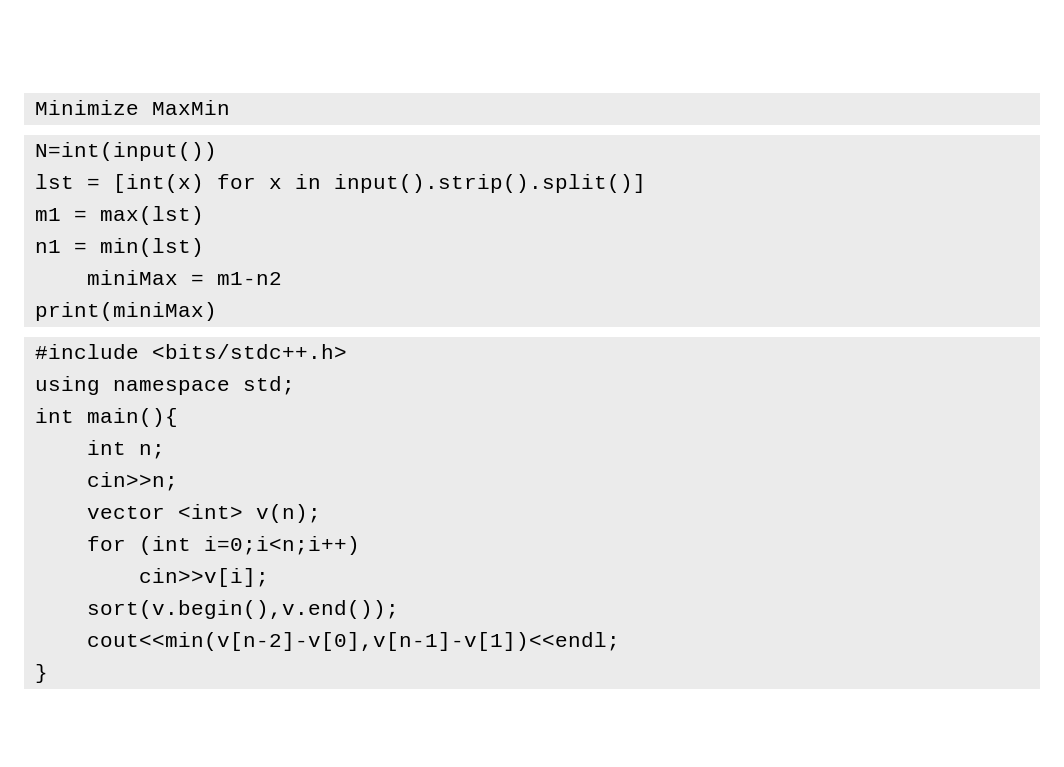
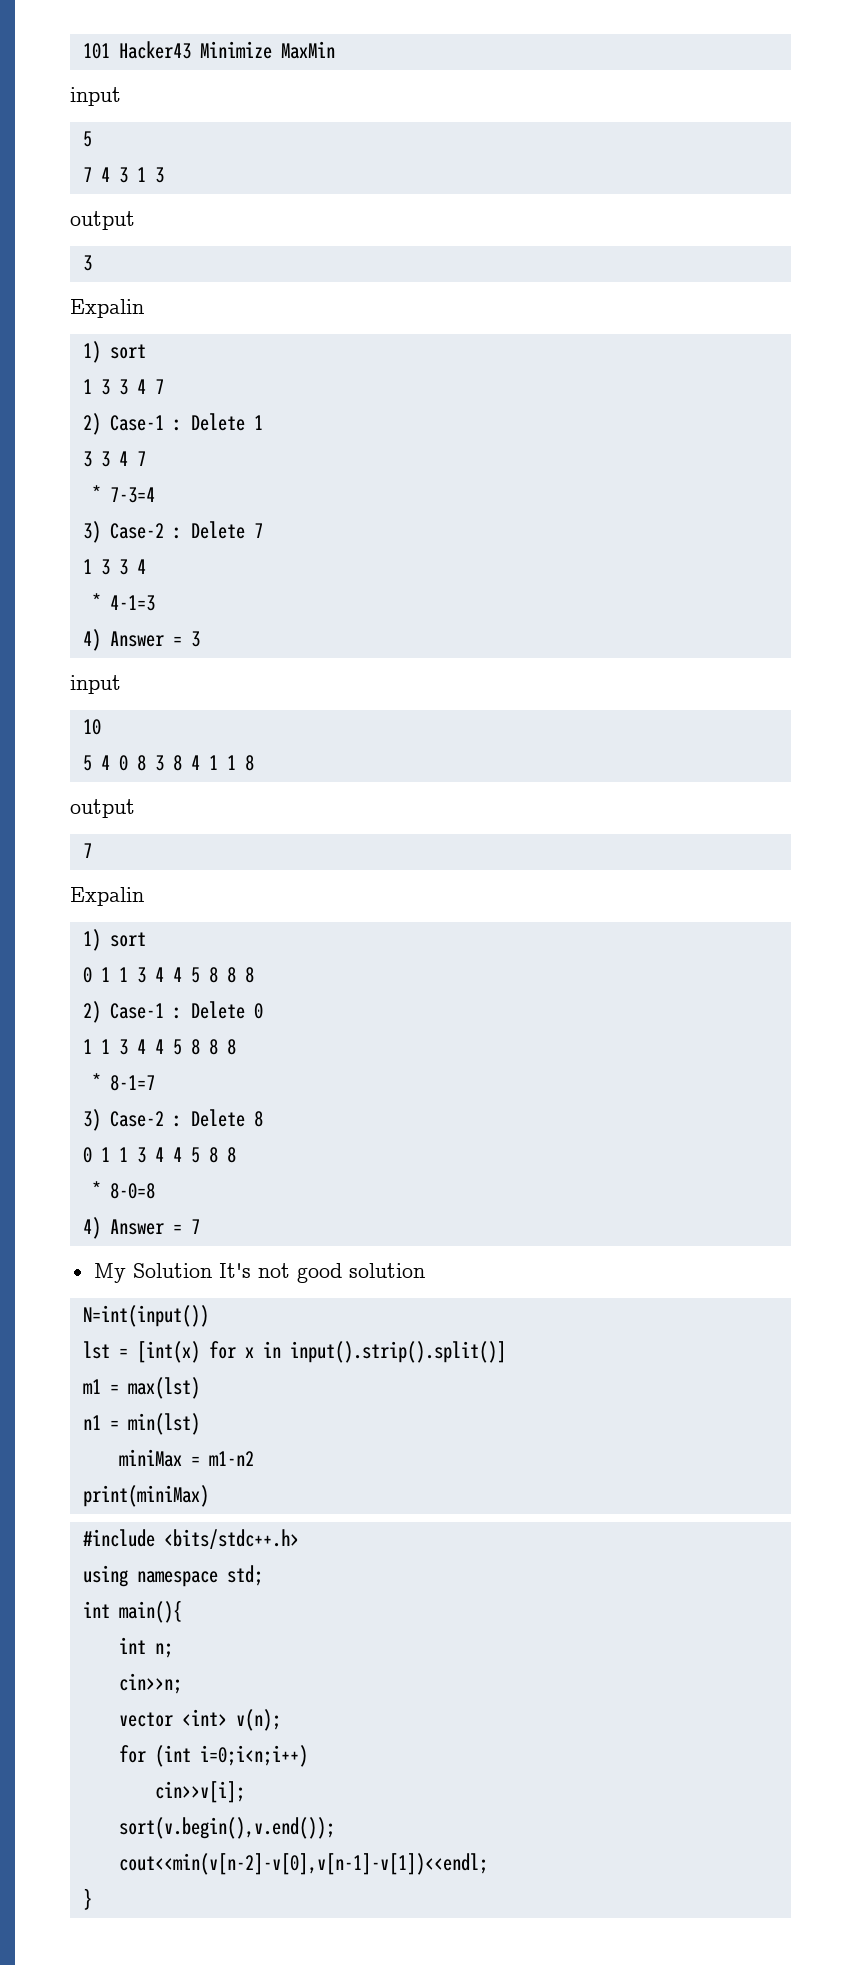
(35, 107) none -> [82,41,191,59] 101 Hacker43
(231, 107) none -> [70,87,121,106] [82,131,92,147] [82,167,164,183] [70,211,135,230] [82,255,92,271] [70,299,144,318] [82,341,146,363] [82,379,164,395] [82,413,263,435] [82,451,146,467] [91,485,155,503] [82,521,263,543] [82,559,146,575] [91,593,155,611] [82,629,200,651] [70,675,121,694] [82,719,101,735] [82,755,254,771] [70,799,135,818] [82,843,92,858] [70,887,144,906] [82,929,146,951] [82,967,254,983] [82,1001,263,1023] [82,1039,236,1055] [91,1073,155,1091] [82,1109,263,1131] [82,1147,236,1163] [91,1181,155,1199] [82,1217,200,1239] [93,1263,425,1283] // input // 5 // 7 4 3 1 3 // output // 3 // Expalin // 1) sort // 1 3 3 4 7 // 2) Case-1 : Delete 1 // 3 3 4 7 // * 7-3=4 // 3) Case-2 : Delete 7 // 1 3 3 4 // * 4-1=3 // 4) Answer = 3 // input // 10 // 5 4 0 8 3 8 4 1 1 8 // output // 7 // Expalin // 1) sort // 0 1 1 3 4 4 5 8 8 8 // 2) Case-1 : Delete 0 // 1 1 3 4 4 5 8 8 8 // * 8-1=7 // 3) Case-2 : Delete 8 // 0 1 1 3 4 4 5 8 8 // * 8-0=8 // 4) Answer = 7 // My Solution It's not good solution

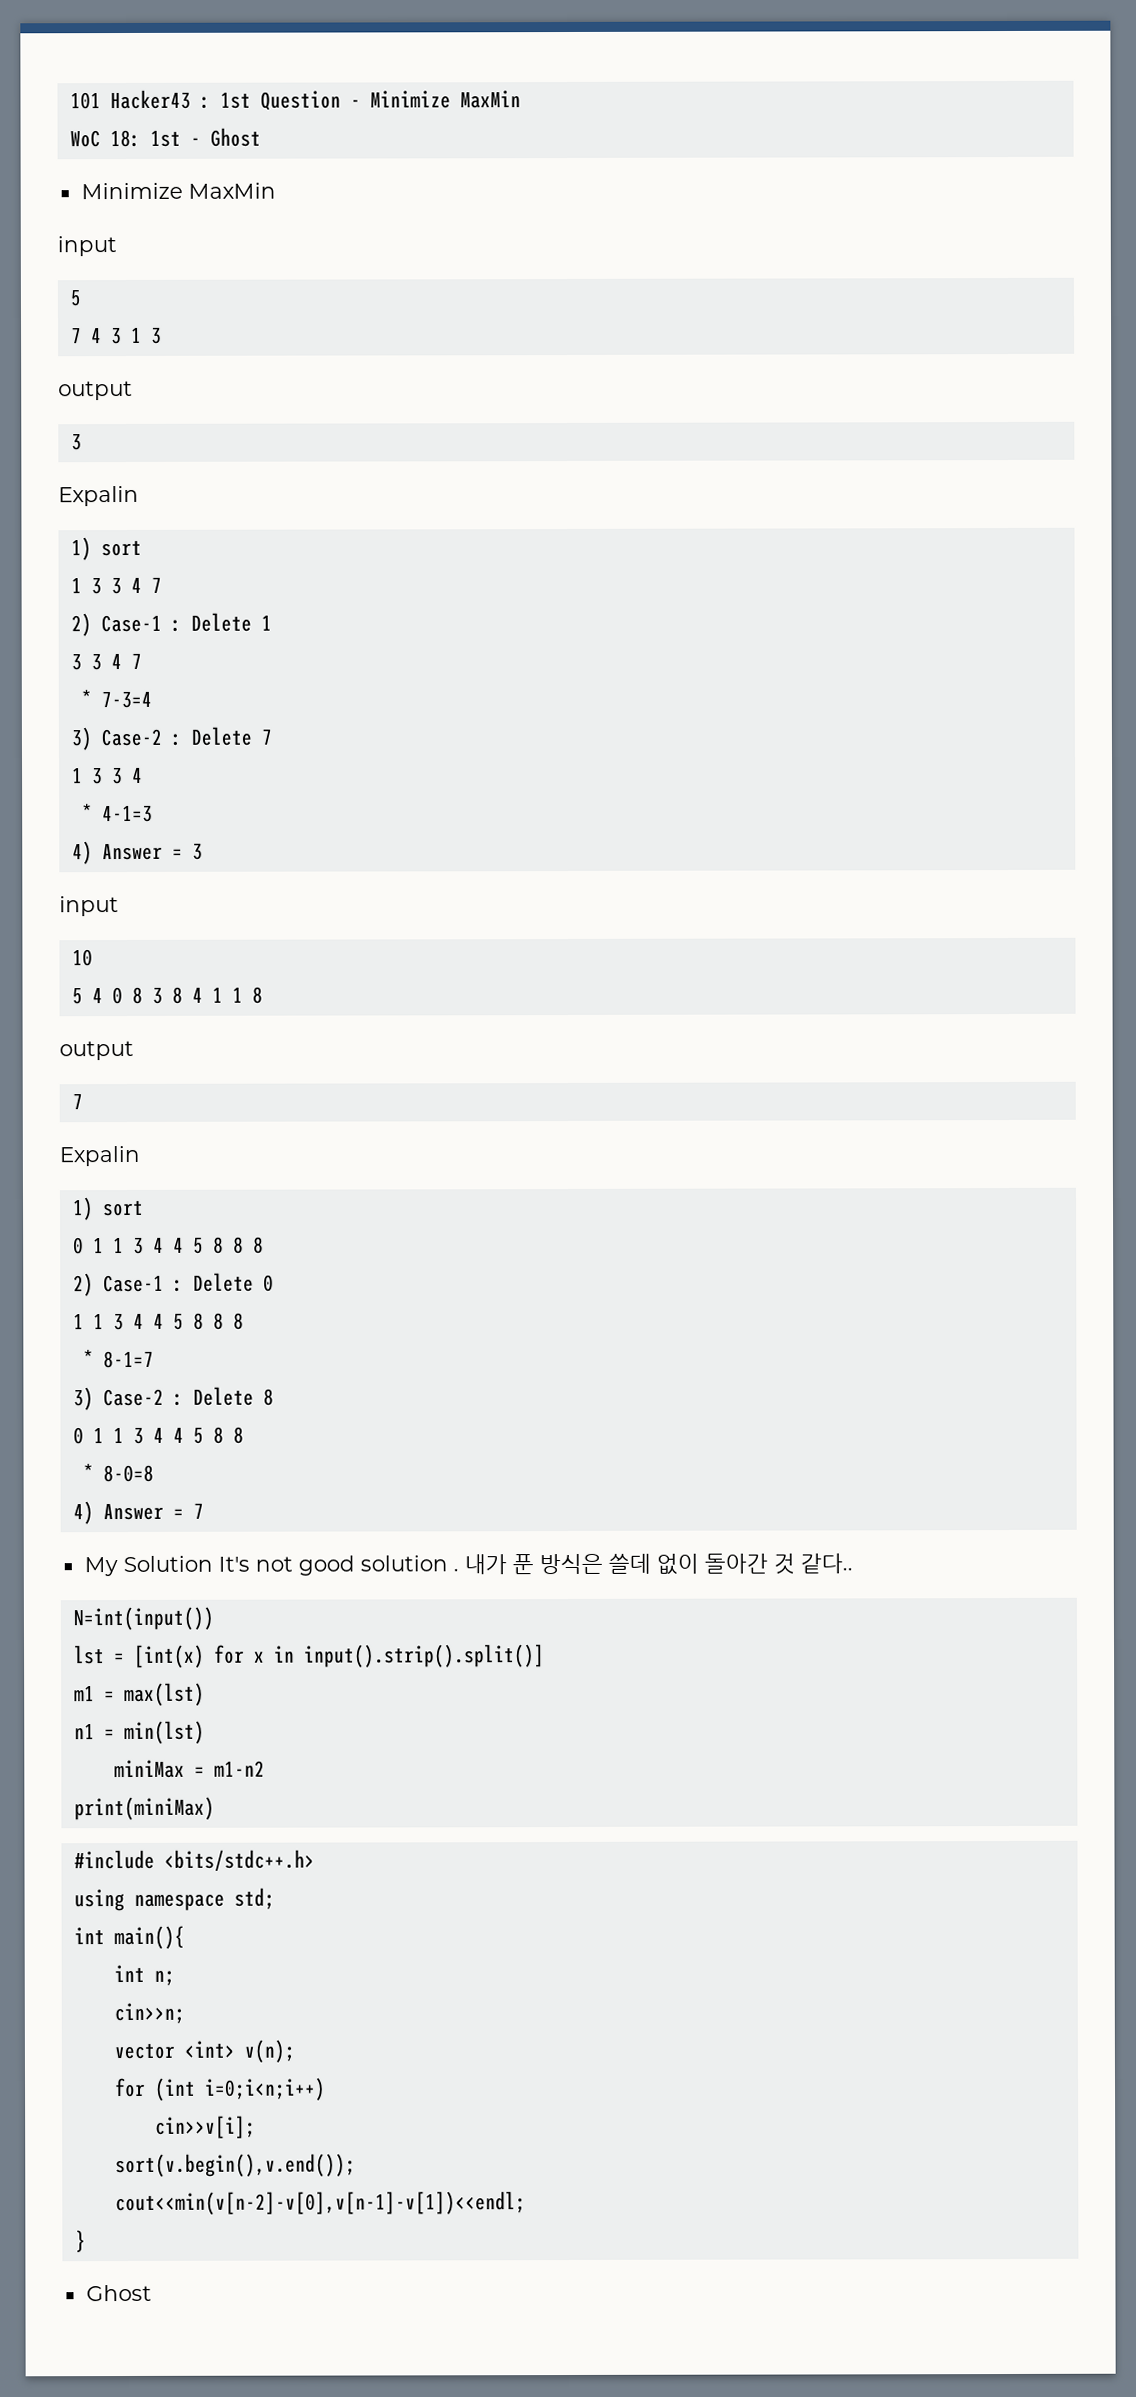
(191, 50) none -> [199,90,521,111] [69,127,261,148] : 1st Question - Minimize MaxMin // WoC 18: 1st - Ghost //
(425, 1270) none -> [452,1553,853,1575] . 내가 푼 방식은 쓸데 없이 돌아간 것 같다..
(92, 1899) none -> [85,2284,152,2302] // Ghost

